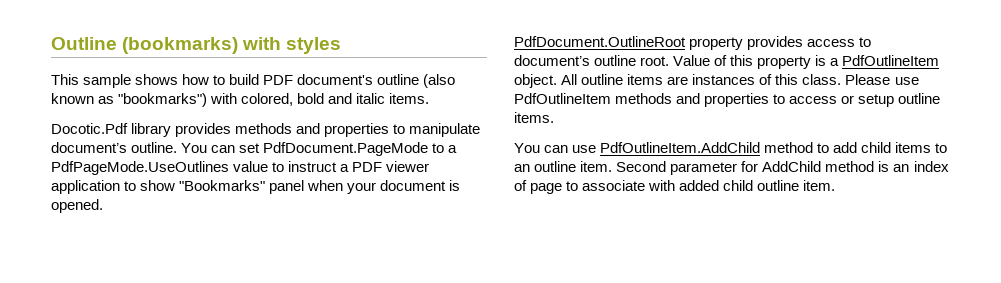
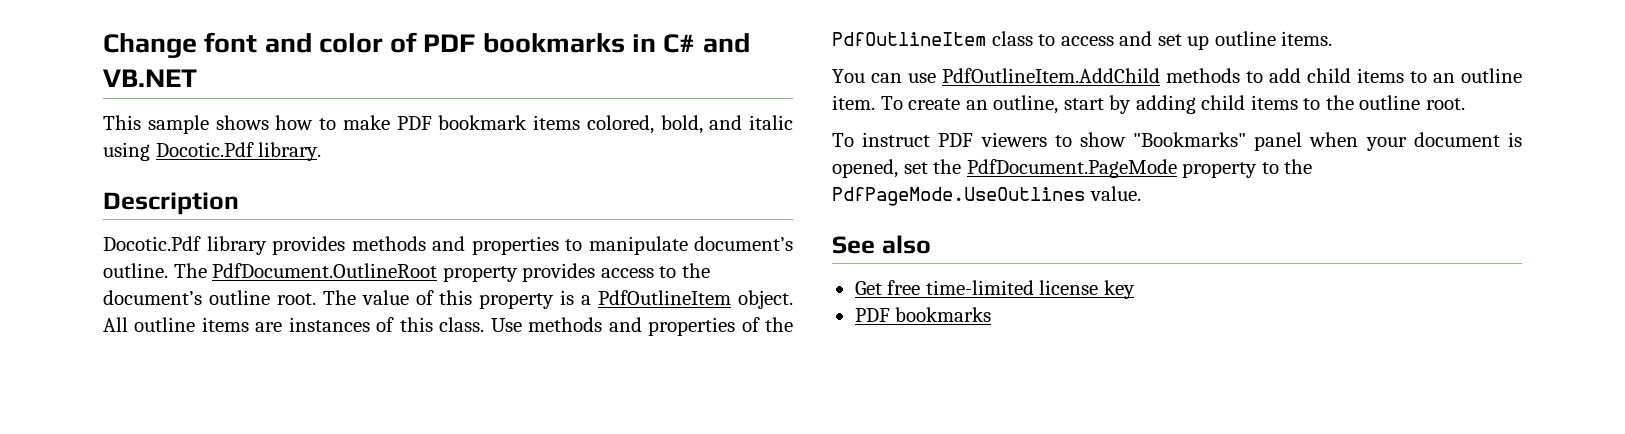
[51,37,342,54] Outline (bookmarks) with styles -> [103,32,750,58] [103,69,197,87] Change font and color of PDF bookmarks in C# and VB.NET
[229,74,456,88] [51,93,430,107] build PDF document's outline (also known as "bookmarks") with colored, bold and italic items. -> [342,115,793,134] [103,142,322,161] [103,192,239,215] make PDF bookmark items colored, bold, and italic using Docotic.Pdf library. // Description
[181,142,458,156] [51,161,430,175] [51,180,461,194] [51,199,103,213] You can set PdfDocument.PageMode to a PdfPageMode.UseOutlines value to instruct a PDF viewer application to show "Bookmarks" panel when your document is opened. // -> [173,263,207,278] The
(872, 42) none -> [681,263,710,278] the
[673,55,711,66] Value -> [322,290,409,305] The value
[845,74,919,85] [514,93,895,107] Please use PdfOutlineItem methods and properties to access or setup -> [490,317,793,336] [832,31,1210,50] Use methods and properties of the PdfOutlineItem class to access and set up
[764,142,814,153] method -> [1166,68,1240,83] methods
[616,161,949,175] [514,180,836,194] Second parameter for AddChild method is an index of page to associate with added child outline item. -> [880,95,1465,114] [832,132,1522,151] [832,159,1313,178] [832,186,1141,206] [832,235,931,254] [854,280,1135,299] [854,307,992,322] To create an outline, start by adding child items to the outline root. // To instruct PDF viewers to show "Bookmarks" panel when your document is opened, set the PdfDocument.PageMode property to the PdfPageMode.UseOutlines value. // See also // Get free time-limited license key // PDF bookmarks

